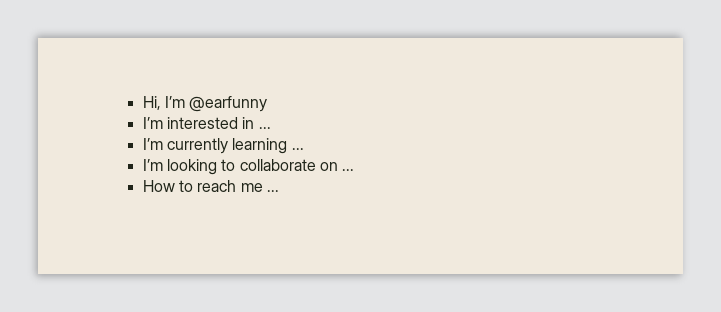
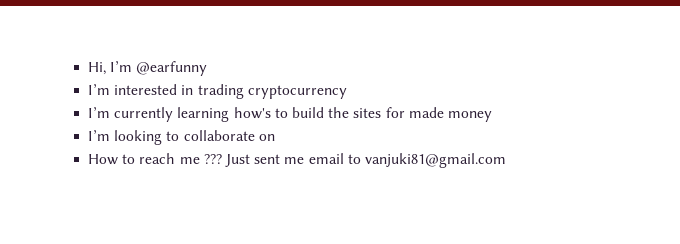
[258,127,271,129] ... -> [197,84,347,99] trading cryptocurrency
[291,148,304,150] ... -> [233,107,492,122] how's to build the sites for made money
[342,169,355,171] ... -> (275, 137) none
[266,190,279,192] ... -> [203,153,506,168] ??? Just sent me email to vanjuki81@gmail.com

